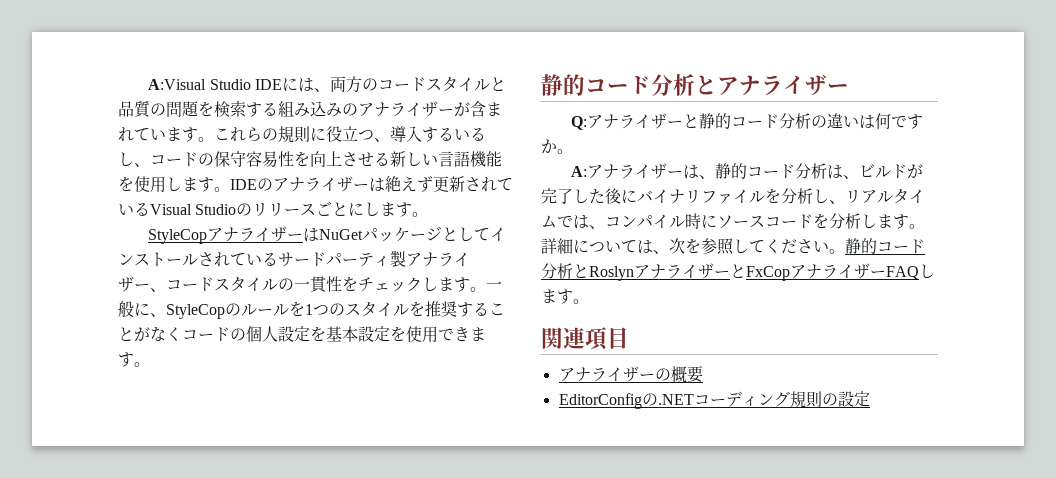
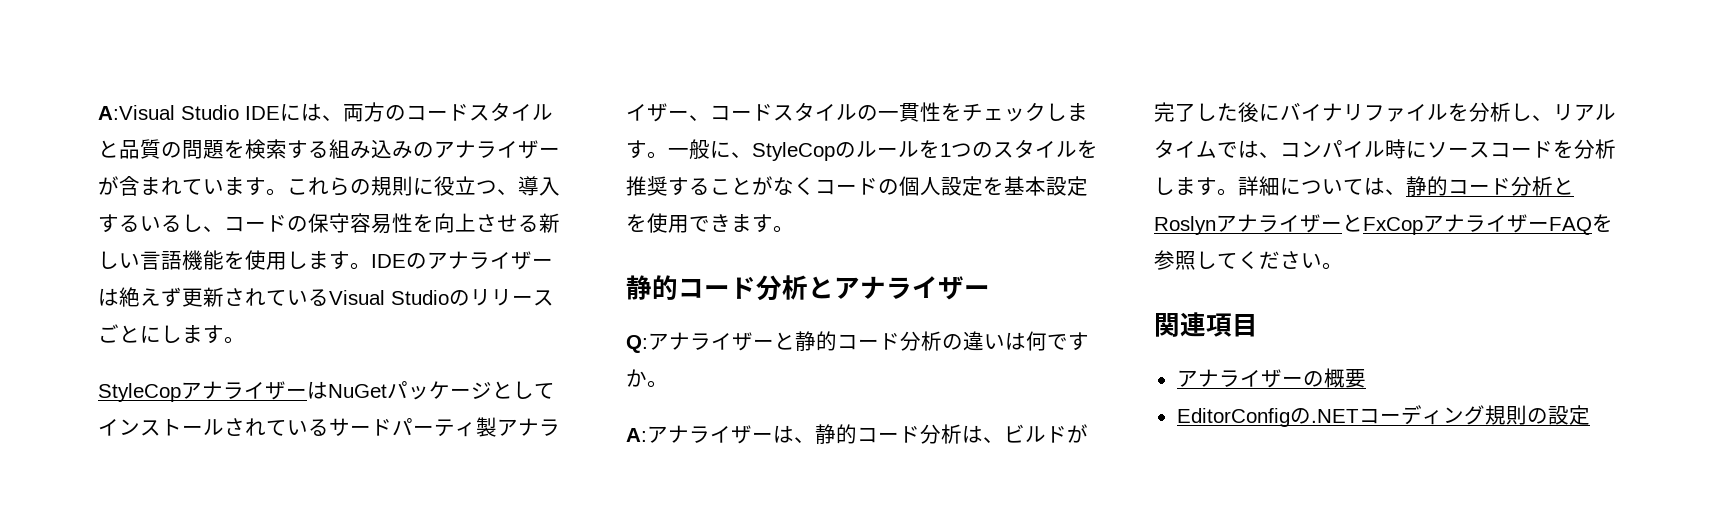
[669,238,845,255] 次を参照してください。 -> (1406, 192) none
[919,264,935,279] [541,289,573,304] します -> [1592,214,1613,232] [1154,250,1322,270] を参照してください

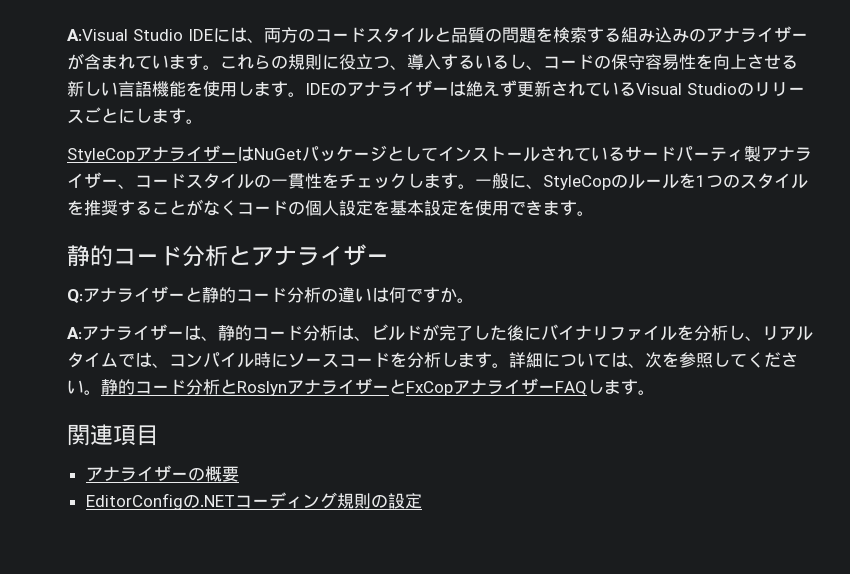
(1406, 192) none -> [645,352,798,368] [67,380,101,395] 次を参照してください。
[1592,214,1613,232] [1154,250,1322,270] を参照してください -> [587,379,638,395] します

